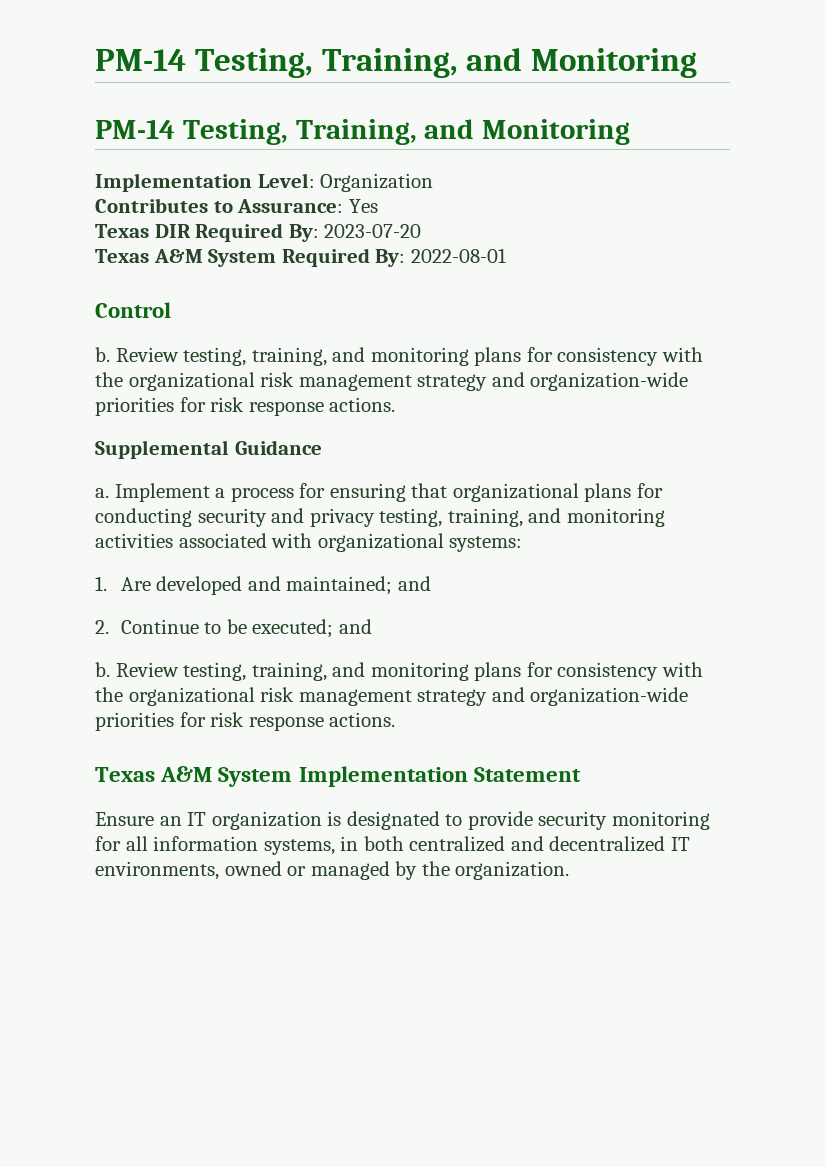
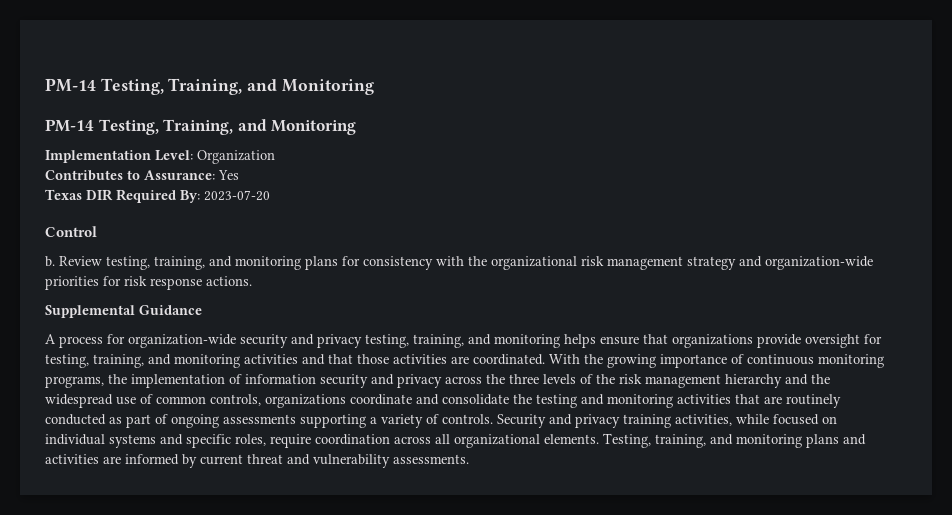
[95,248,506,267] // Texas A&M System Required By: 2022-08-01 -> (270, 195) none
[95,483,663,502] [95,508,192,527] a. Implement a process for ensuring that organizational plans for conducting -> [45,334,236,348] A process for organization-wide
[95,533,523,552] [95,576,431,595] [95,619,372,638] [95,662,703,681] [95,687,689,706] [95,712,396,731] [95,766,581,787] [95,811,710,830] [95,836,690,855] [95,861,570,880] activities associated with organizational systems: // 1. Are developed and maintained; and // 2. Continue to be executed; and // b. Review testing, training, and monitoring plans for consistency with the organizational risk management strategy and organization-wide priorities for risk response actions. // Texas A&M System Implementation Statement // Ensure an IT organization is designated to provide security monitoring for all information systems, in both centralized and decentralized IT environments, owned or managed by the organization. -> [564,334,882,348] [45,354,884,368] [45,374,830,388] [45,394,841,408] [45,414,837,428] [45,433,866,448] [45,454,469,468] helps ensure that organizations provide oversight for testing, training, and monitoring activities and that those activities are coordinated. With the growing importance of continuous monitoring programs, the implementation of information security and privacy across the three levels of the risk management hierarchy and the widespread use of common controls, organizations coordinate and consolidate the testing and monitoring activities that are routinely conducted as part of ongoing assessments supporting a variety of controls. Security and privacy training activities, while focused on individual systems and specific roles, require coordination across all organizational elements. Testing, training, and monitoring plans and activities are informed by current threat and vulnerability assessments.

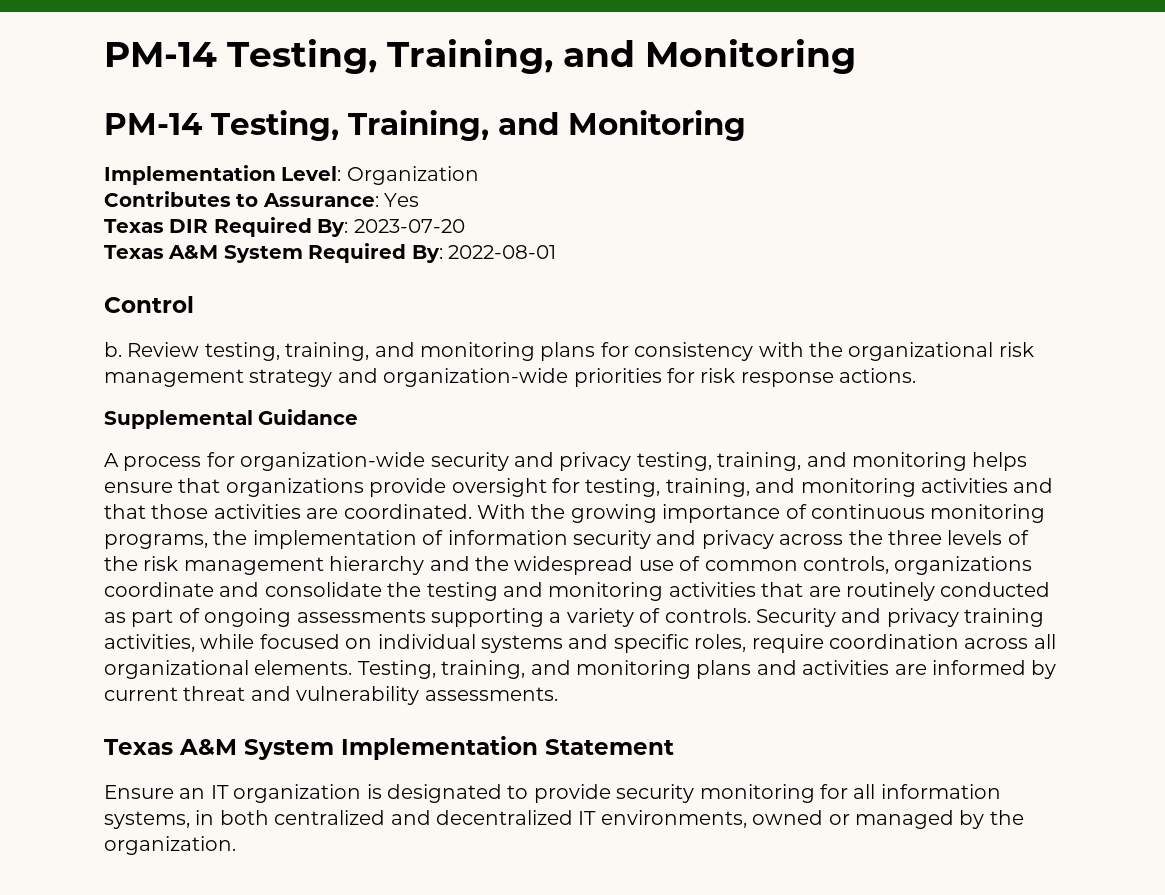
(270, 195) none -> [104,243,556,263] // Texas A&M System Required By: 2022-08-01
(469, 459) none -> [104,736,674,760] [104,784,1001,803] [104,810,1024,829] [104,836,236,855] // Texas A&M System Implementation Statement // Ensure an IT organization is designated to provide security monitoring for all information systems, in both centralized and decentralized IT environments, owned or managed by the organization.

